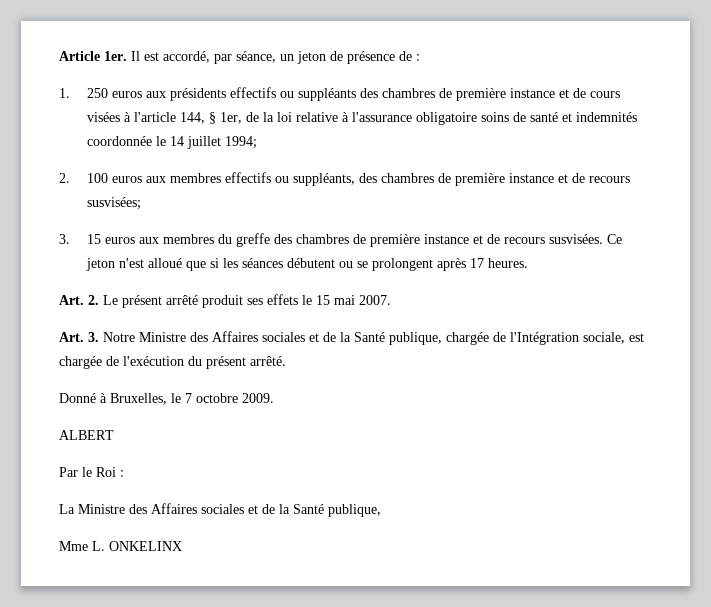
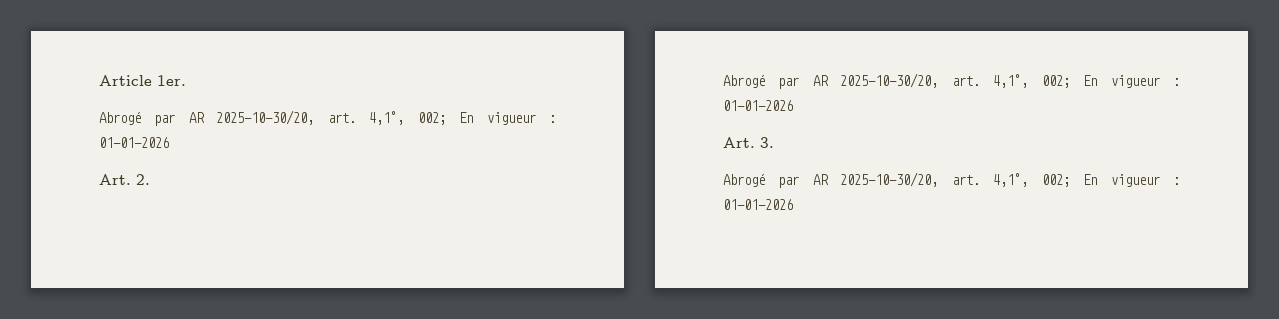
[131,51,420,64] [59,87,620,101] [86,112,637,125] [86,136,257,149] [59,172,630,186] [86,197,141,210] [59,233,622,247] [85,258,528,271] [59,294,391,308] [59,331,644,345] [59,356,286,369] [59,393,274,405] [59,430,114,440] [59,467,124,477] [59,503,381,517] [59,541,182,551] Il est accordé, par séance, un jeton de présence de : // 1. 250 euros aux présidents effectifs ou suppléants des chambres de première instance et de cours visées à l'article 144, § 1er, de la loi relative à l'assurance obligatoire soins de santé et indemnités coordonnée le 14 juillet 1994; // 2. 100 euros aux membres effectifs ou suppléants, des chambres de première instance et de recours susvisées; // 3. 15 euros aux membres du greffe des chambres de première instance et de recours susvisées. Ce jeton n'est alloué que si les séances débutent ou se prolongent après 17 heures. // Art. 2. Le présent arrêté produit ses effets le 15 mai 2007. // Art. 3. Notre Ministre des Affaires sociales et de la Santé publique, chargée de l'Intégration sociale, est chargée de l'exécution du présent arrêté. // Donné à Bruxelles, le 7 octobre 2009. // ALBERT // Par le Roi : // La Ministre des Affaires sociales et de la Santé publique, // Mme L. ONKELINX -> [99,110,556,126] [99,137,169,148] [99,174,150,185] [723,73,1180,89] [723,100,793,111] [723,137,774,148] [723,172,1180,188] [723,199,793,210] // Abrogé par AR 2025-10-30/20, art. 4,1°, 002; En vigueur : 01-01-2026 // Art. 2. // Abrogé par AR 2025-10-30/20, art. 4,1°, 002; En vigueur : 01-01-2026 // Art. 3. // Abrogé par AR 2025-10-30/20, art. 4,1°, 002; En vigueur : 01-01-2026

